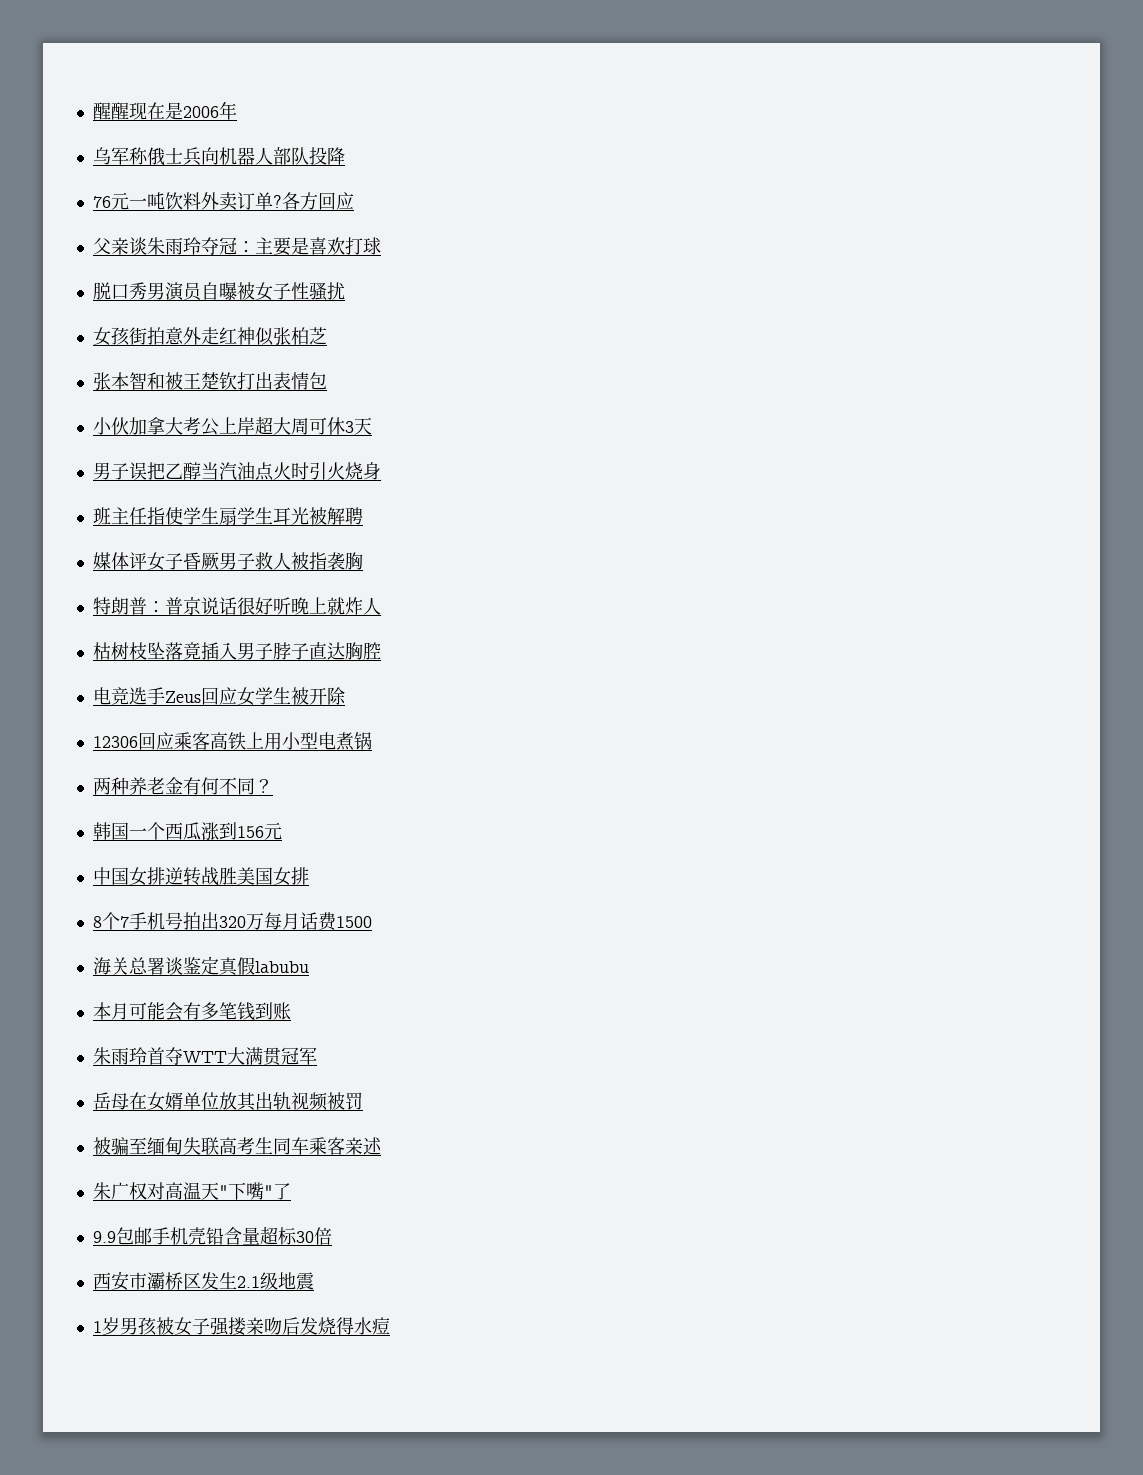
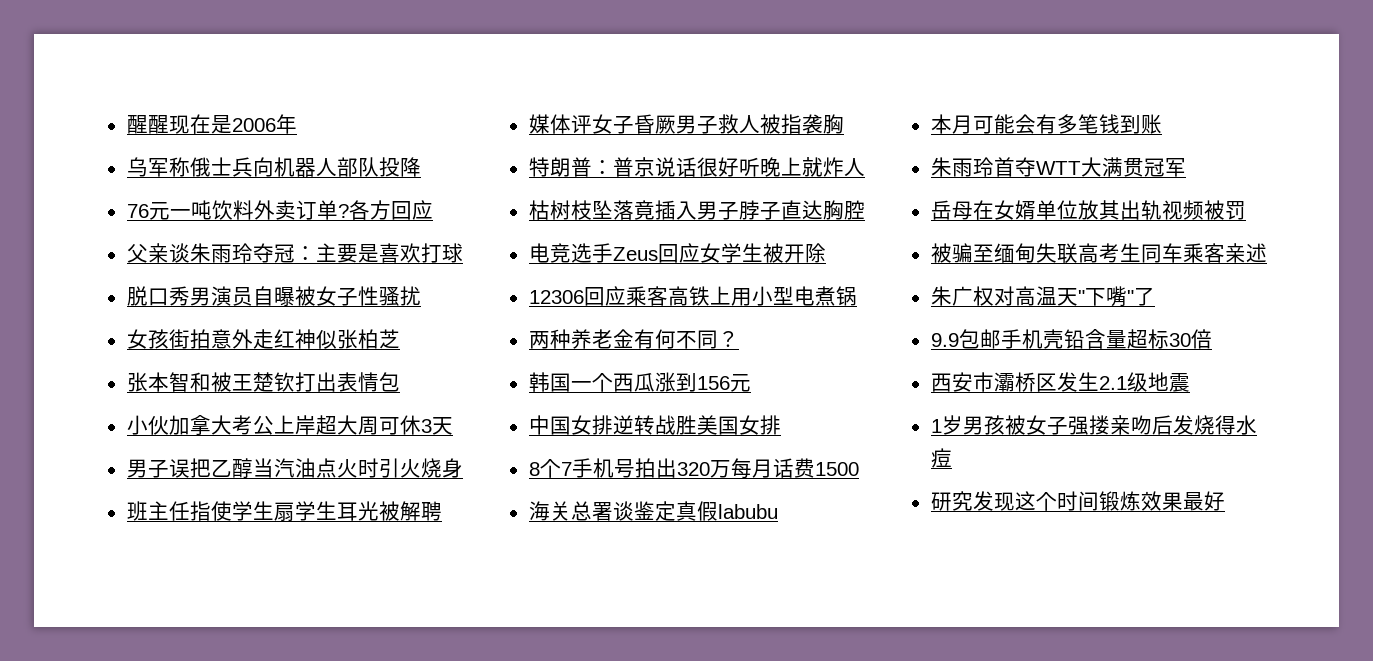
(390, 1326) none -> [930,491,1225,511] // 研究发现这个时间锻炼效果最好

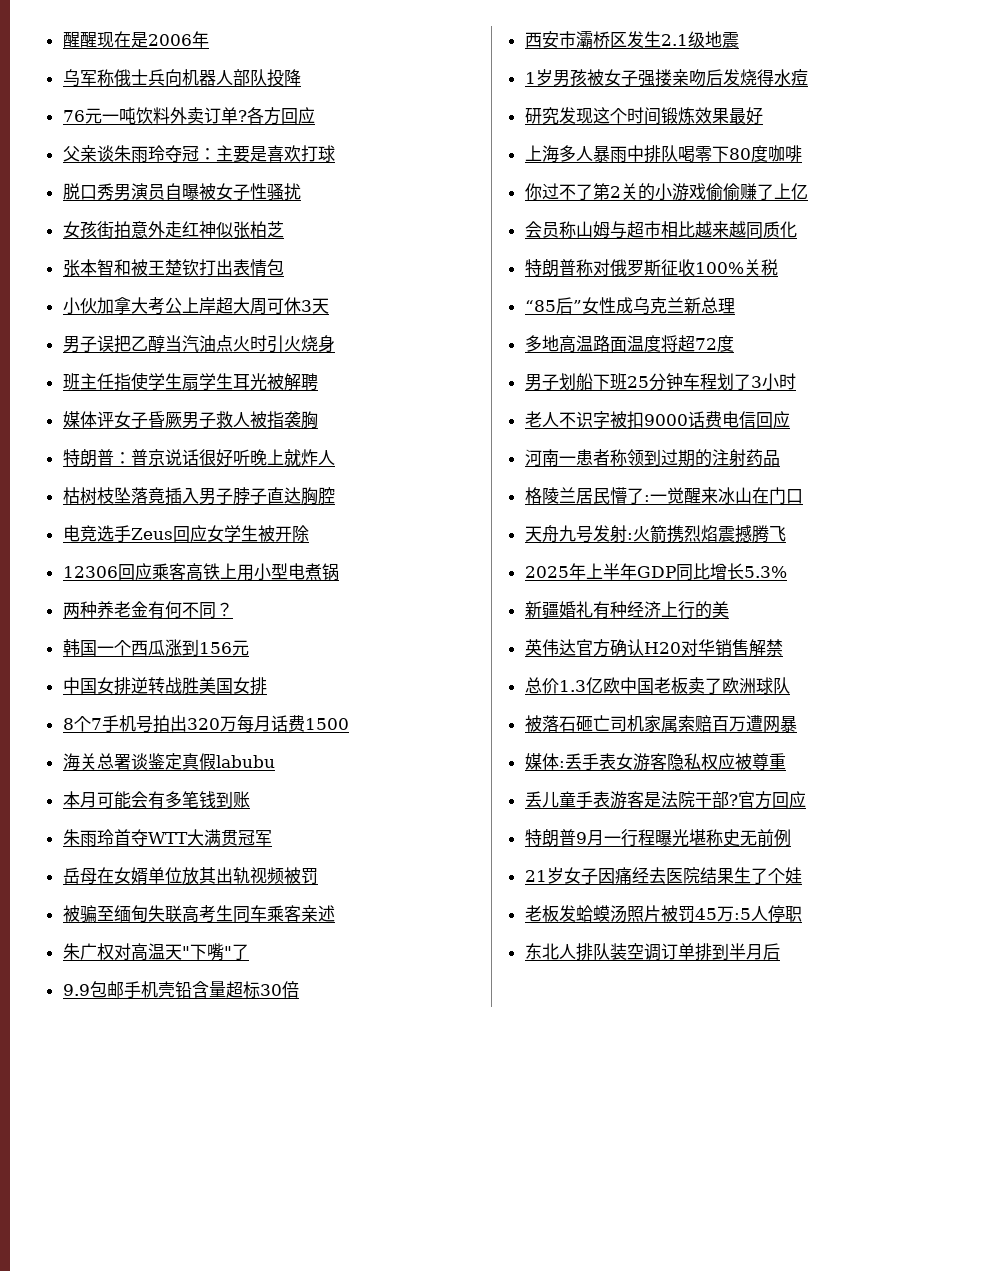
(1225, 501) none -> [524,145,802,163] [524,183,808,201] [524,221,797,239] [524,259,778,277] [524,297,735,315] [524,335,734,353] [524,373,796,391] [524,411,790,429] [524,449,780,467] [524,487,803,505] [524,524,786,543] [524,563,787,581] [524,601,729,619] [524,639,783,657] [524,677,790,694] [524,715,797,733] [524,753,786,771] [524,791,806,809] [524,829,791,847] [524,867,802,885] [524,905,802,923] [524,943,780,961] // 上海多人暴雨中排队喝零下80度咖啡 // 你过不了第2关的小游戏偷偷赚了上亿 // 会员称山姆与超市相比越来越同质化 // 特朗普称对俄罗斯征收100%关税 // “85后”女性成乌克兰新总理 // 多地高温路面温度将超72度 // 男子划船下班25分钟车程划了3小时 // 老人不识字被扣9000话费电信回应 // 河南一患者称领到过期的注射药品 // 格陵兰居民懵了:一觉醒来冰山在门口 // 天舟九号发射:火箭携烈焰震撼腾飞 // 2025年上半年GDP同比增长5.3% // 新疆婚礼有种经济上行的美 // 英伟达官方确认H20对华销售解禁 // 总价1.3亿欧中国老板卖了欧洲球队 // 被落石砸亡司机家属索赔百万遭网暴 // 媒体:丢手表女游客隐私权应被尊重 // 丢儿童手表游客是法院干部?官方回应 // 特朗普9月一行程曝光堪称史无前例 // 21岁女子因痛经去医院结果生了个娃 // 老板发蛤蟆汤照片被罚45万:5人停职 // 东北人排队装空调订单排到半月后

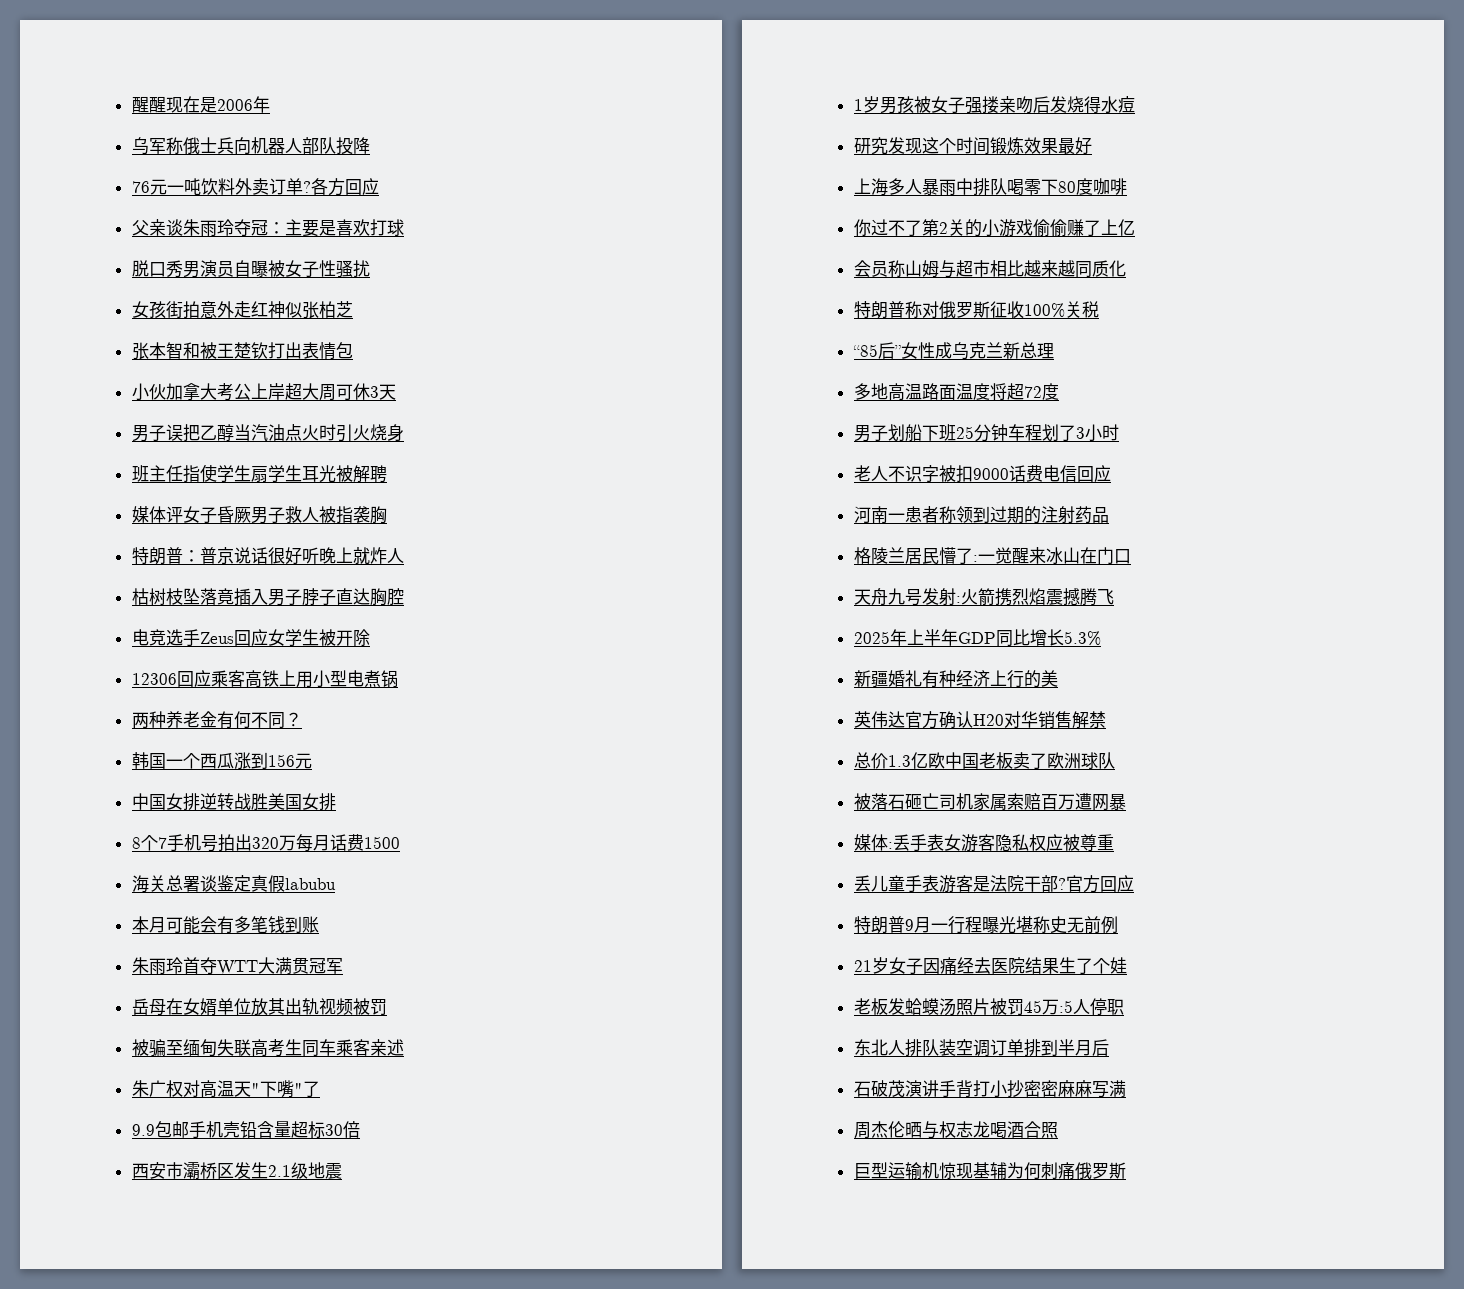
(780, 951) none -> [853,1080,1126,1098] [853,1121,1058,1139] [853,1162,1126,1180] // 石破茂演讲手背打小抄密密麻麻写满 // 周杰伦晒与权志龙喝酒合照 // 巨型运输机惊现基辅为何刺痛俄罗斯

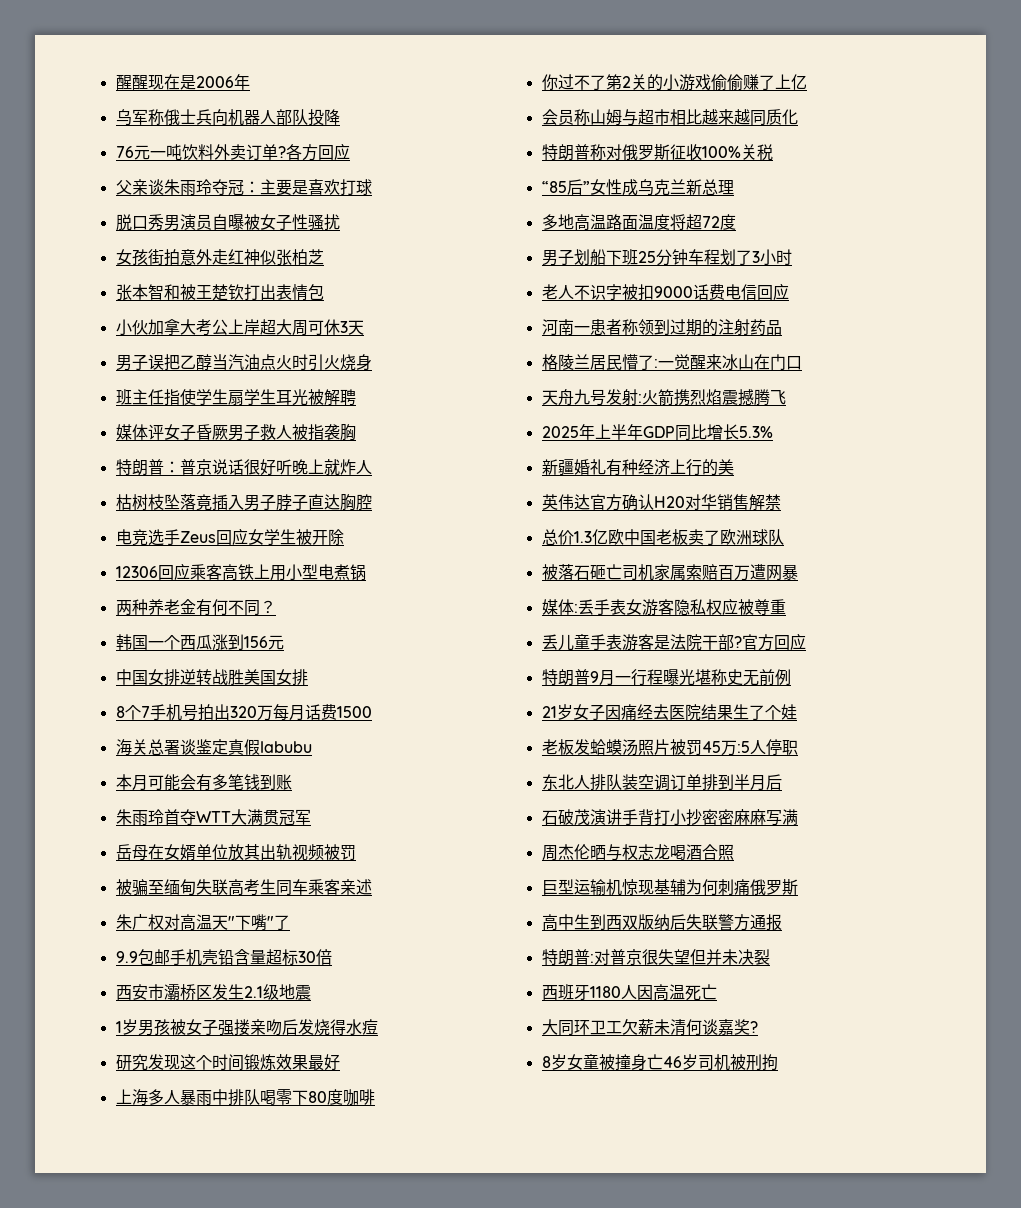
(1126, 1170) none -> [541,914,782,931] [541,949,770,966] [541,984,717,1001] [541,1019,758,1036] [541,1054,778,1071] // 高中生到西双版纳后失联警方通报 // 特朗普:对普京很失望但并未决裂 // 西班牙1180人因高温死亡 // 大同环卫工欠薪未清何谈嘉奖? // 8岁女童被撞身亡46岁司机被刑拘

